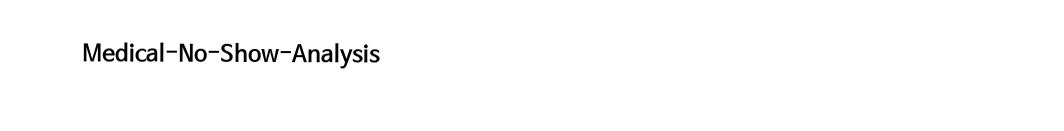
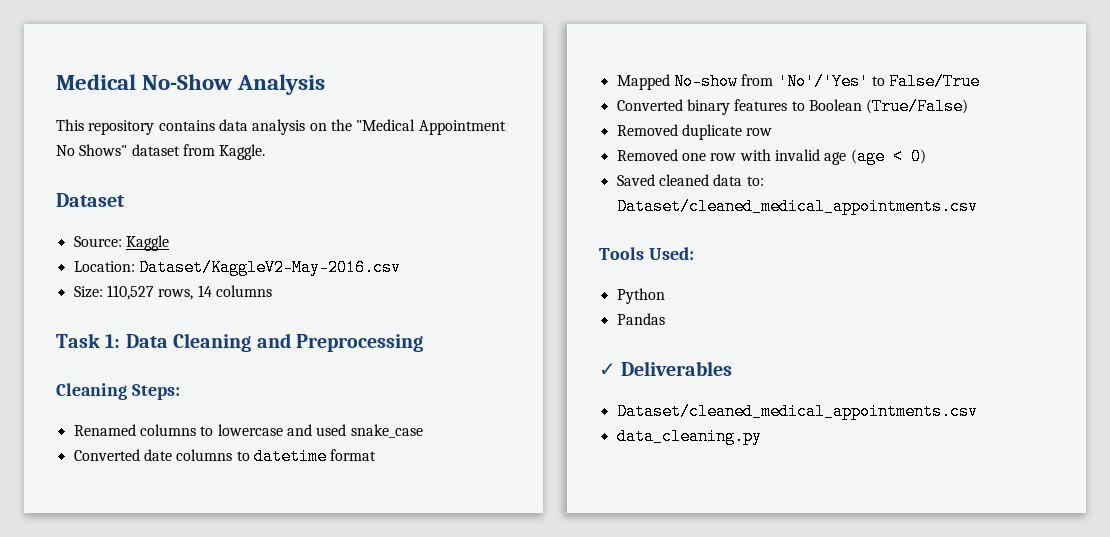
[81,41,381,70] Medical-No-Show-Analysis -> [56,74,326,95] [56,119,506,135] [56,144,266,160] [56,193,125,207] [73,235,169,251] [73,259,401,276] [73,285,272,300] [56,333,423,352] [56,383,180,400] [73,424,423,438] [73,448,377,465] [616,73,981,90] [616,98,969,115] [616,124,773,140] [616,148,926,165] [616,174,764,186] [616,198,978,215] [599,247,694,260] [616,288,665,304] [616,313,665,325] [599,361,733,376] [616,403,978,420] [616,428,762,445] Medical No-Show Analysis // This repository contains data analysis on the "Medical Appointment No Shows" dataset from Kaggle. // Dataset // Source: Kaggle // Location: Dataset/KaggleV2-May-2016.csv // Size: 110,527 rows, 14 columns // Task 1: Data Cleaning and Preprocessing // Cleaning Steps: // Renamed columns to lowercase and used snake_case // Converted date columns to datetime format // Mapped No-show from 'No'/'Yes' to False/True // Converted binary features to Boolean (True/False) // Removed duplicate row // Removed one row with invalid age (age < 0) // Saved cleaned data to: Dataset/cleaned_medical_appointments.csv // Tools Used: // Python // Pandas // ✓ Deliverables // Dataset/cleaned_medical_appointments.csv // data_cleaning.py

